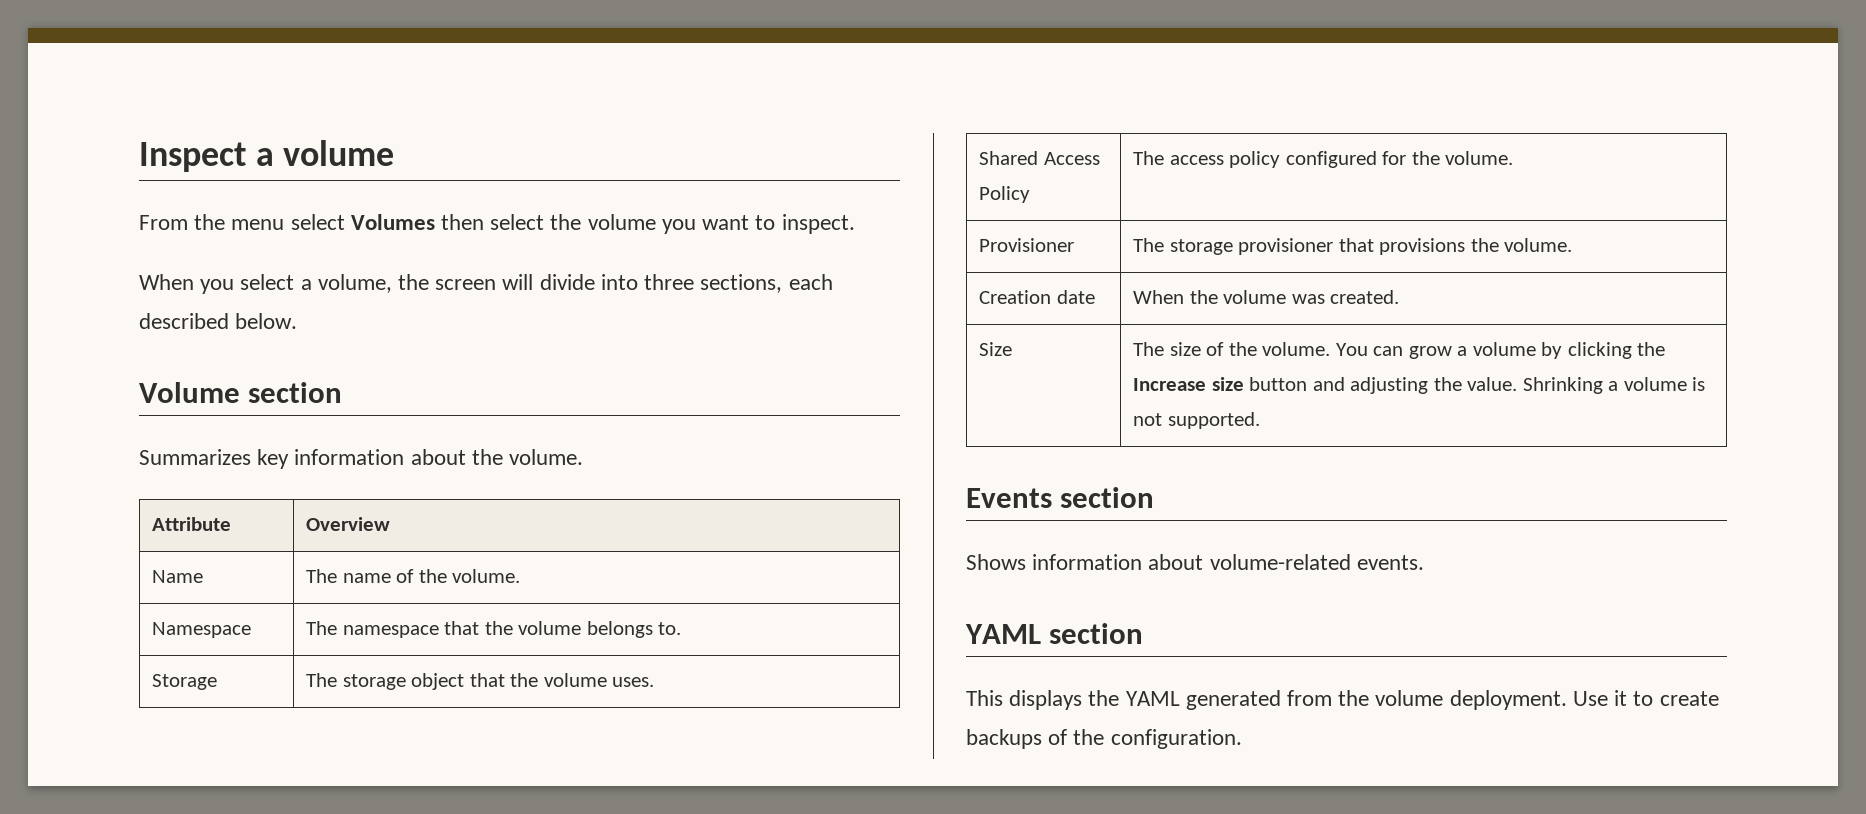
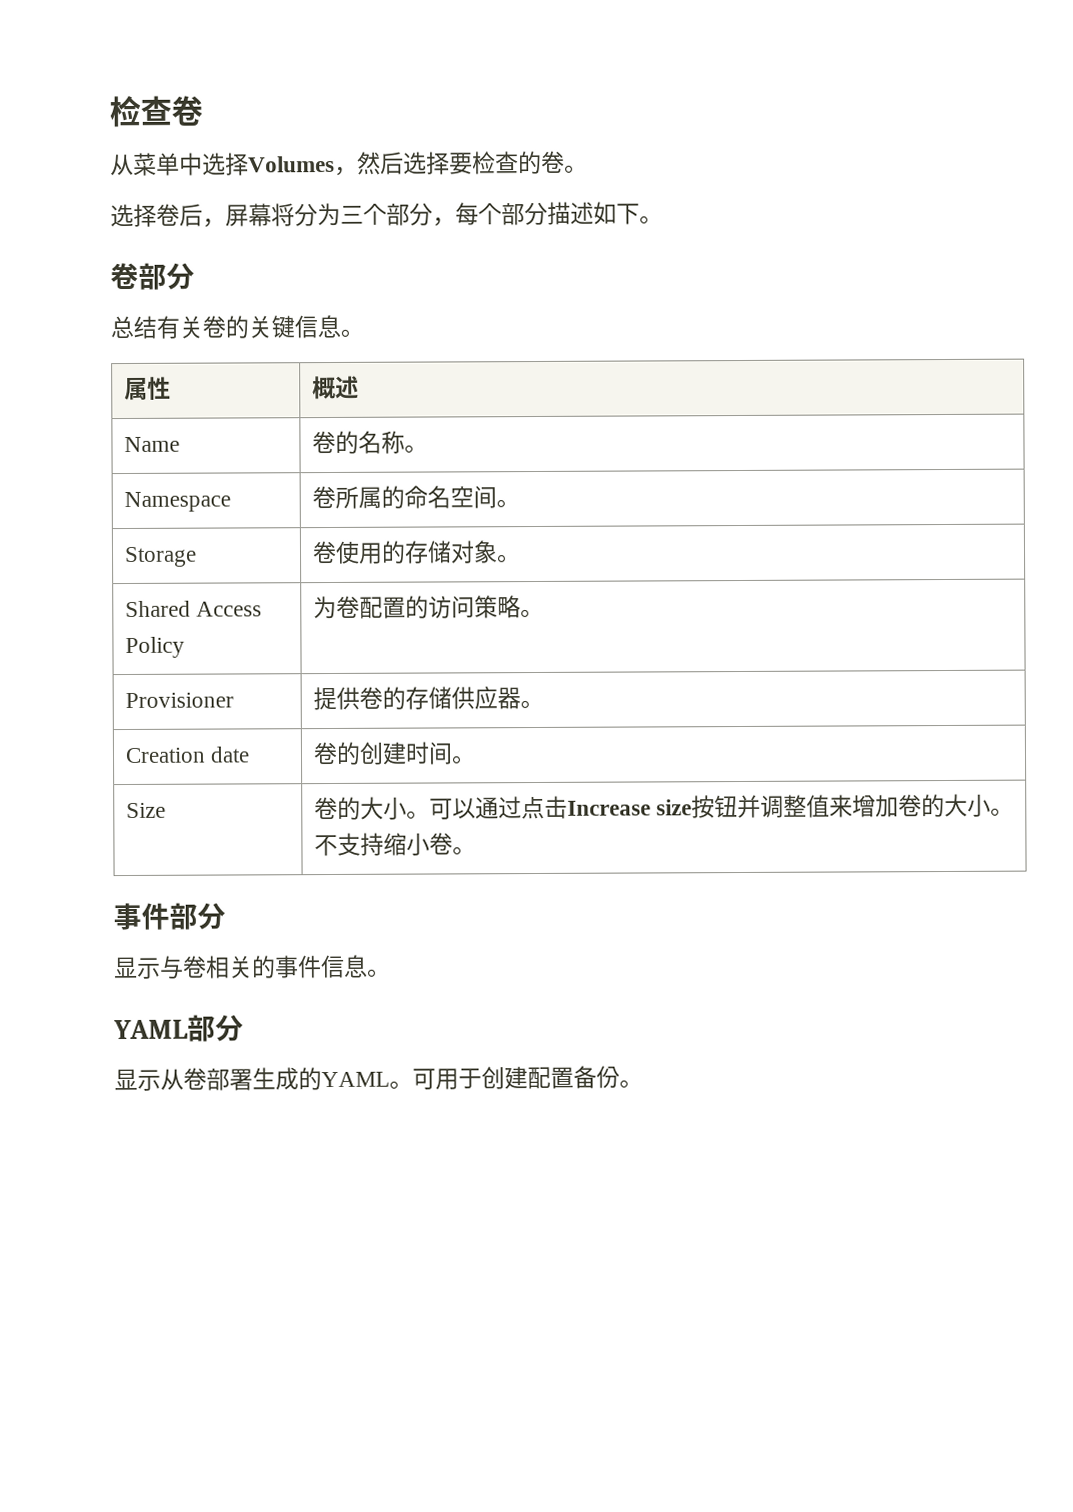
[139,140,395,172] [139,214,855,234] [139,274,833,294] [139,313,298,329] [139,382,343,403] [139,449,584,469] [152,517,232,531] [306,517,391,531] [152,570,204,583] [306,569,521,583] [152,622,252,638] [306,621,682,638] [152,674,218,690] [306,673,655,690] [979,151,1100,165] [979,186,1031,203] [1133,151,1514,168] [979,238,1075,252] [1133,238,1573,255] [979,290,1095,304] [1133,290,1400,304] [979,342,1013,356] [1133,342,1666,359] [1133,377,1706,394] [1133,412,1260,429] [966,487,1155,508] [966,554,1424,570] [965,623,1144,644] [966,690,1719,710] [966,729,1242,749] Inspect a volume // From the menu select Volumes then select the volume you want to inspect. // When you select a volume, the screen will divide into three sections, each described below. // Volume section // Summarizes key information about the volume. // Attribute | Overview // Name | The name of the volume. // Namespace | The namespace that the volume belongs to. // Storage | The storage object that the volume uses. // Shared Access Policy | The access policy configured for the volume. // Provisioner | The storage provisioner that provisions the volume. // Creation date | When the volume was created. // Size | The size of the volume. You can grow a volume by clicking the Increase size button and adjusting the value. Shrinking a volume is not supported. // Events section // Shows information about volume-related events. // YAML section // This displays the YAML generated from the volume deployment. Use it to create backups of the configuration. -> [109,95,203,128] [110,150,588,176] [110,201,663,228] [110,262,195,290] [110,314,364,339] [123,376,171,401] [311,375,359,400] [123,436,180,453] [311,430,428,454] [123,491,231,513] [311,485,520,509] [123,546,197,568] [311,540,521,564] [124,600,262,618] [124,636,185,659] [312,595,544,620] [124,692,234,709] [312,686,544,711] [124,746,250,764] [312,741,476,765] [125,802,166,819] [313,793,1014,820] [313,832,476,857] [113,902,226,931] [113,954,391,979] [113,1014,244,1042] [114,1065,643,1091] 检查卷 // 从菜单中选择Volumes，然后选择要检查的卷。 // 选择卷后，屏幕将分为三个部分，每个部分描述如下。 // 卷部分 // 总结有关卷的关键信息。 // 属性 | 概述 // Name | 卷的名称。 // Namespace | 卷所属的命名空间。 // Storage | 卷使用的存储对象。 // Shared Access Policy | 为卷配置的访问策略。 // Provisioner | 提供卷的存储供应器。 // Creation date | 卷的创建时间。 // Size | 卷的大小。可以通过点击Increase size按钮并调整值来增加卷的大小。不支持缩小卷。 // 事件部分 // 显示与卷相关的事件信息。 // YAML部分 // 显示从卷部署生成的YAML。可用于创建配置备份。

